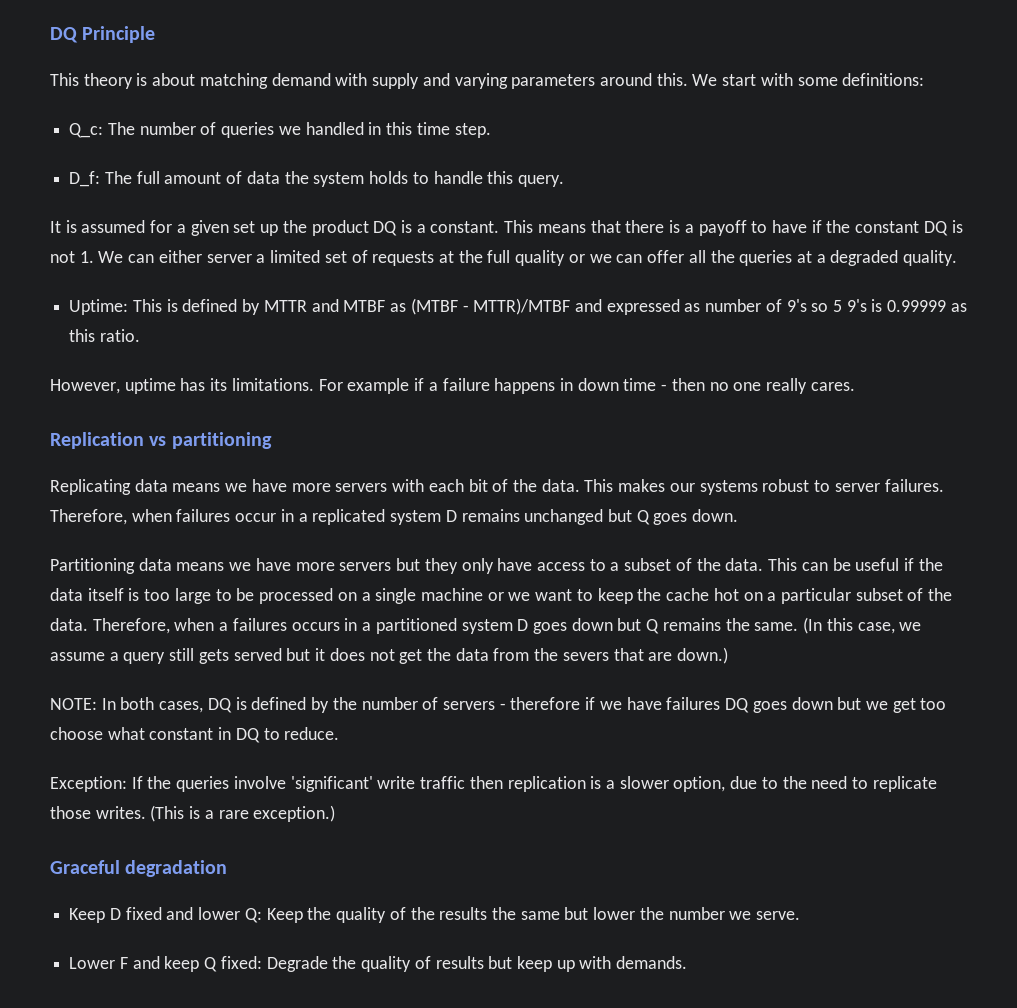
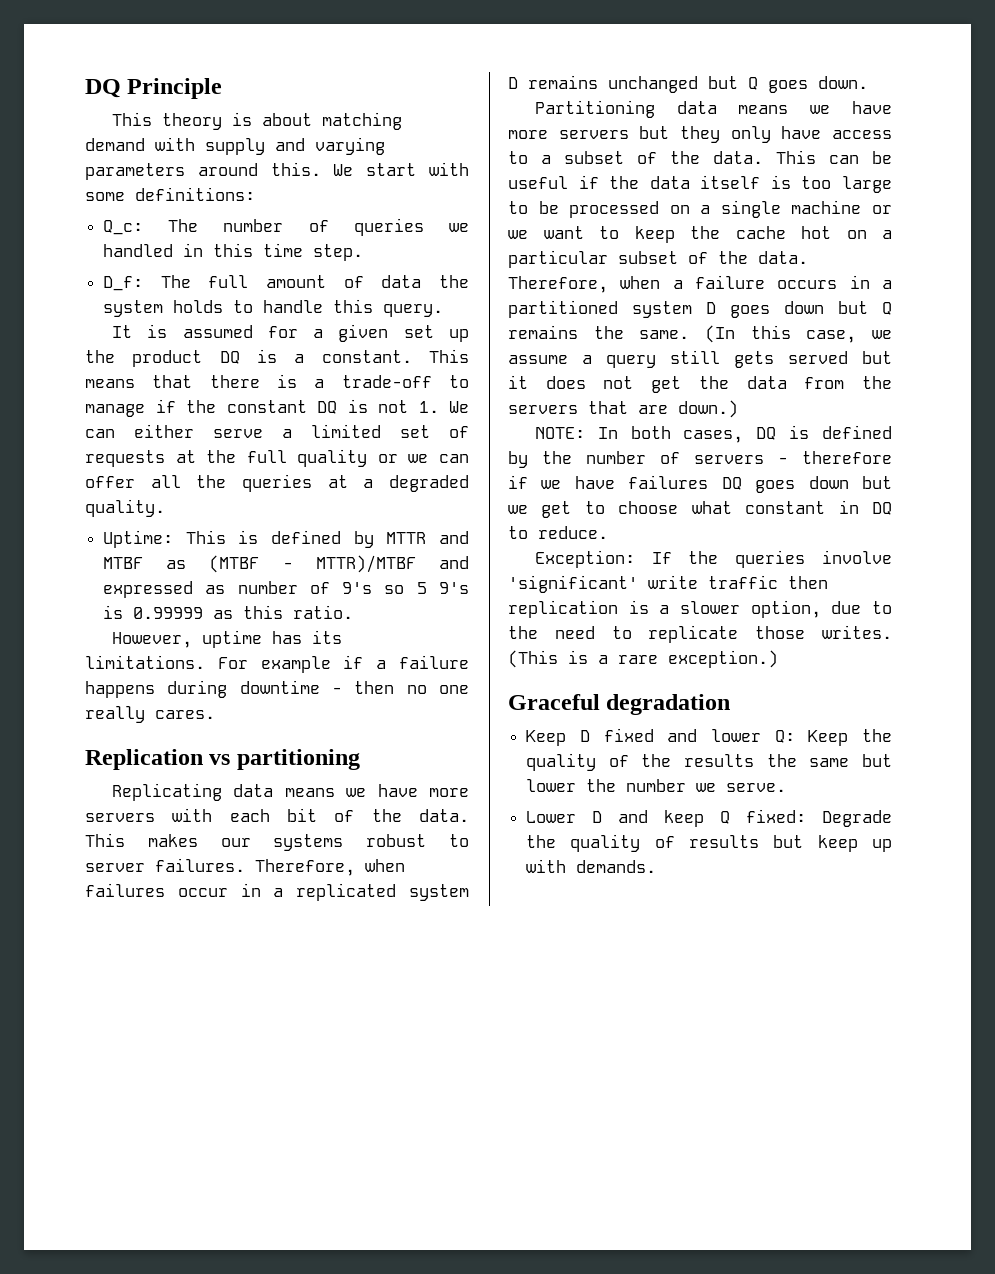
[698,220,807,236] payoff to have -> [341,375,469,388] [85,404,145,417] trade-off to manage
[206,254,252,263] server -> [213,429,263,438] serve
[559,378,657,391] in down time -> [167,680,320,698] during downtime
[232,618,287,631] failures -> [695,275,765,289] failure
[562,652,609,661] severs -> [508,405,578,414] servers
[920,698,947,710] too -> [584,501,605,514] to
[119,957,128,969] F -> [592,811,603,823] D

